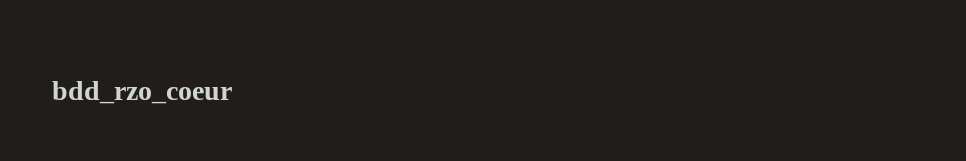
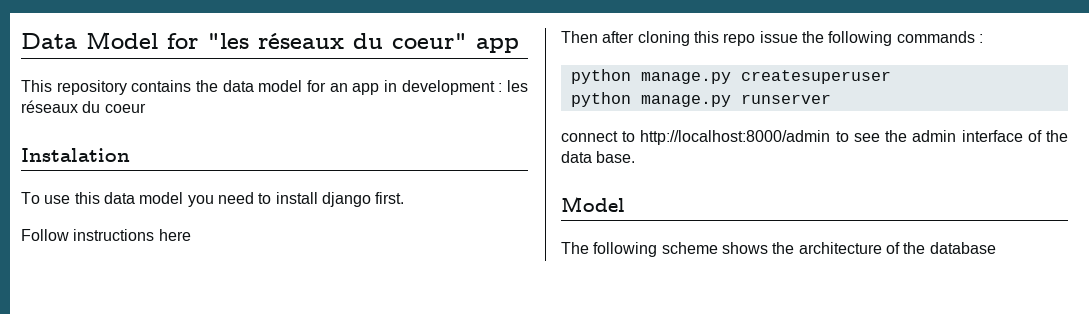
[52,81,232,104] bdd_rzo_coeur -> [21,32,519,53] [21,80,529,95] [21,100,146,113] [21,148,130,162] [21,192,405,207] [21,229,191,241] [561,31,983,46] [570,69,891,84] [570,92,831,107] [561,130,1068,145] [561,151,636,163] [561,196,625,212] [561,242,996,257] Data Model for "les réseaux du coeur" app // This repository contains the data model for an app in development : les réseaux du coeur // Instalation // To use this data model you need to install django first. // Follow instructions here // Then after cloning this repo issue the following commands : // python manage.py createsuperuser // python manage.py runserver // connect to http://localhost:8000/admin to see the admin interface of the data base. // Model // The following scheme shows the architecture of the database

